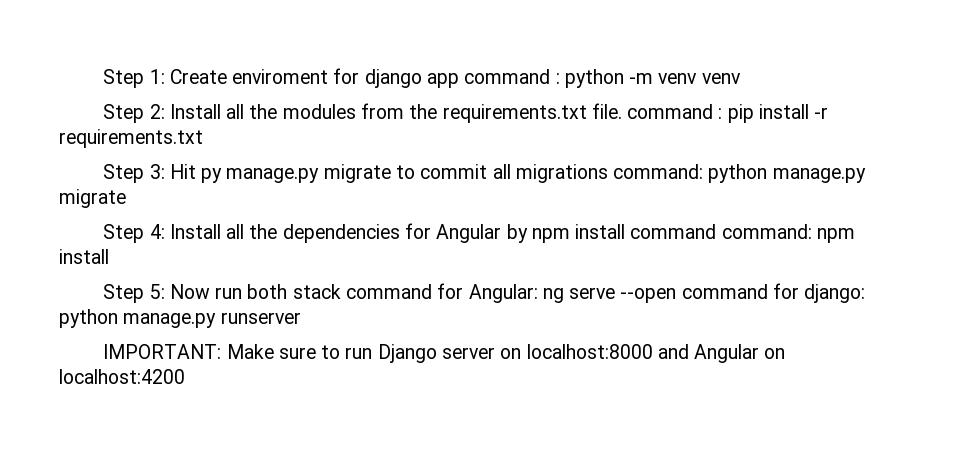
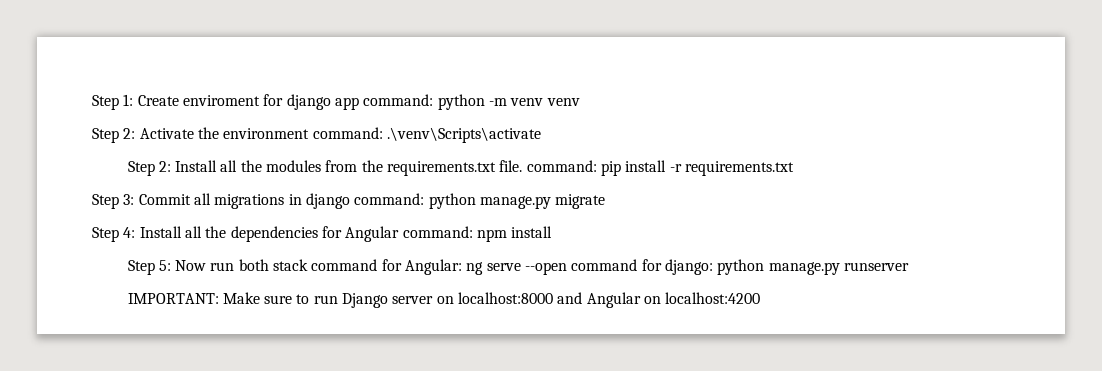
[464,69,560,84] command : -> [363,94,434,106] command:
(741, 78) none -> [92,127,541,143] // Step 2: Activate the environment command: .\venv\Scripts\activate
[627,104,723,119] command : -> [526,160,597,172] command:
[169,164,608,183] Hit py manage.py migrate to commit all migrations -> [138,193,350,209] Commit all migrations in django
[506,224,717,243] by npm install command -> (400, 234) none

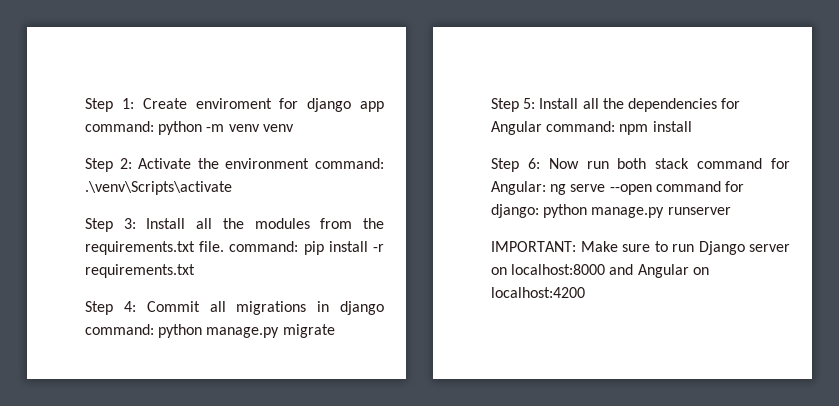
[158,161,171,172] 2: -> [123,218,136,229] 3:
[123,194,135,205] 3: -> [123,301,136,312] 4:
[123,227,136,238] 4: -> [523,98,536,109] 5:
[158,260,171,271] 5: -> [527,158,540,169] 6:

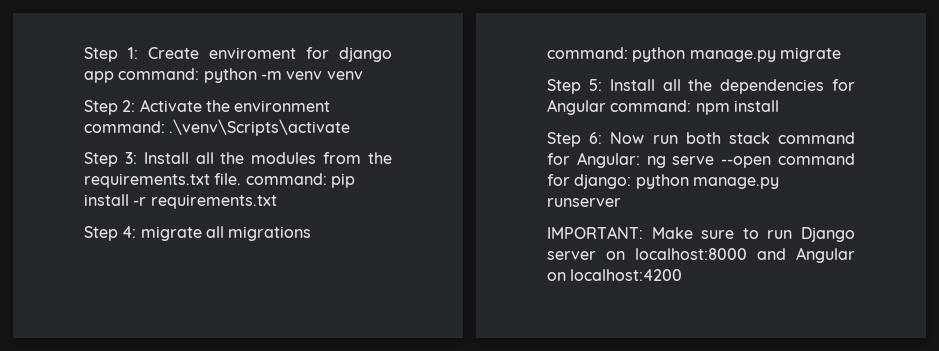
[146,301,200,312] Commit -> [140,226,202,241] migrate
[317,301,384,315] in django -> (312, 233) none

